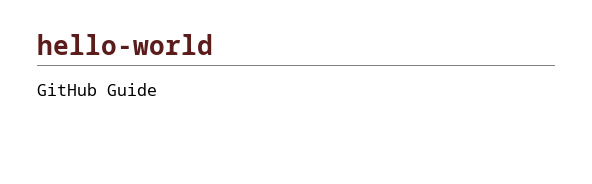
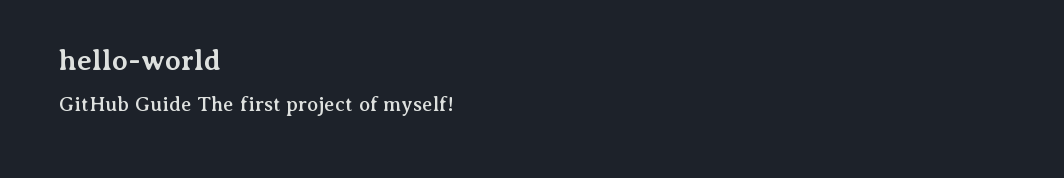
(157, 89) none -> [197,96,455,116] The first project of myself!

